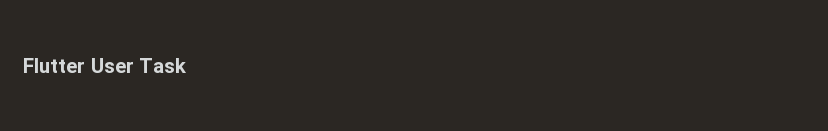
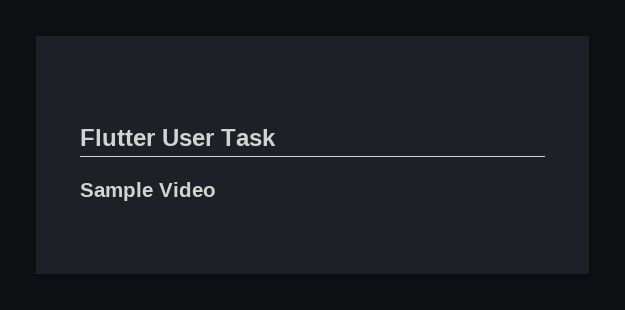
(188, 65) none -> [80,182,216,201] // Sample Video

